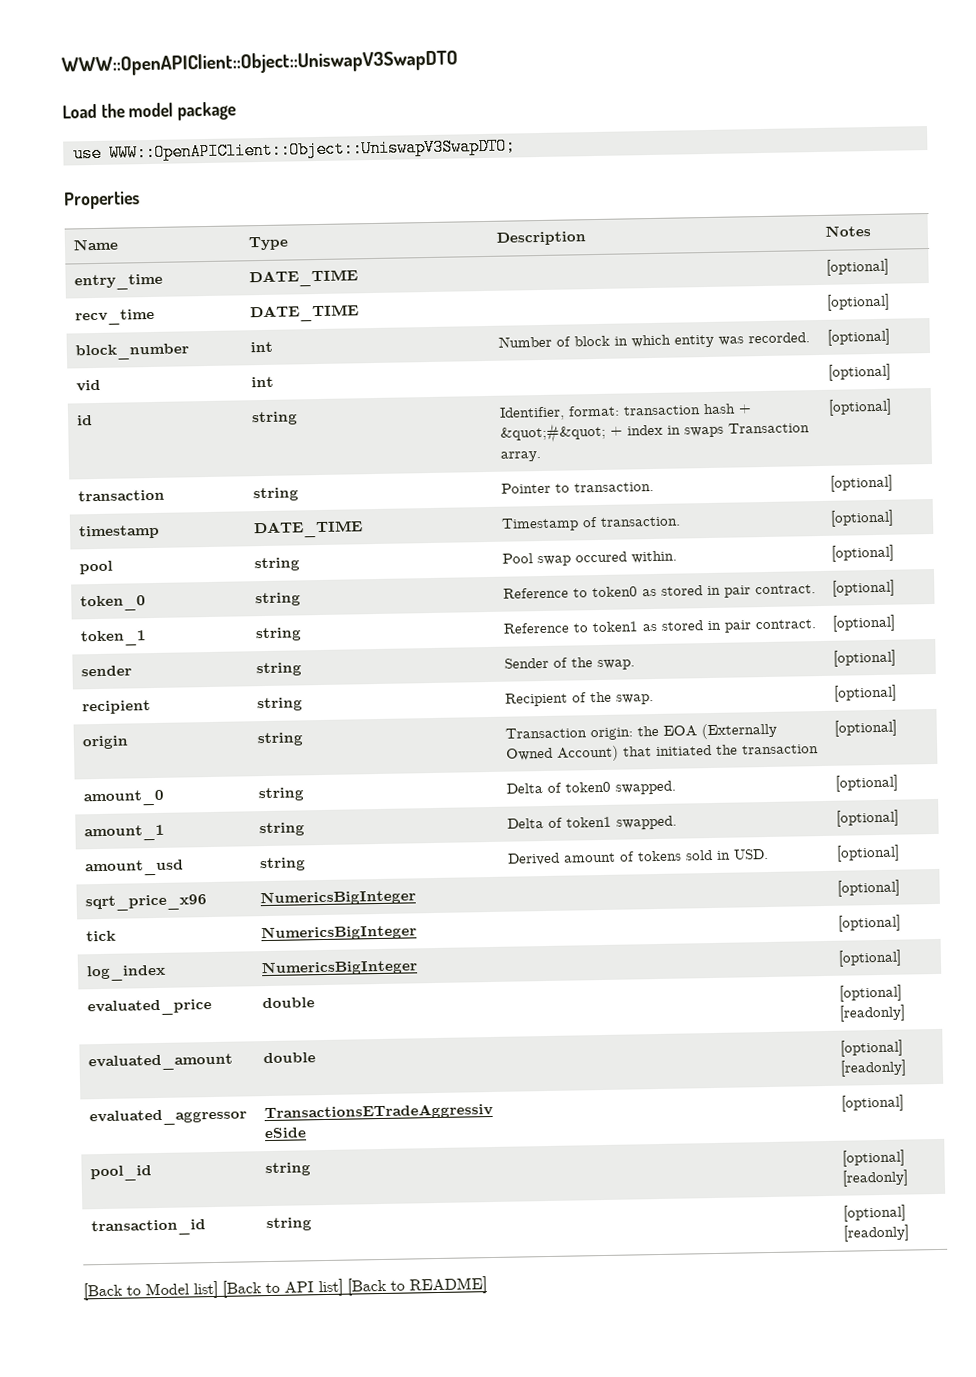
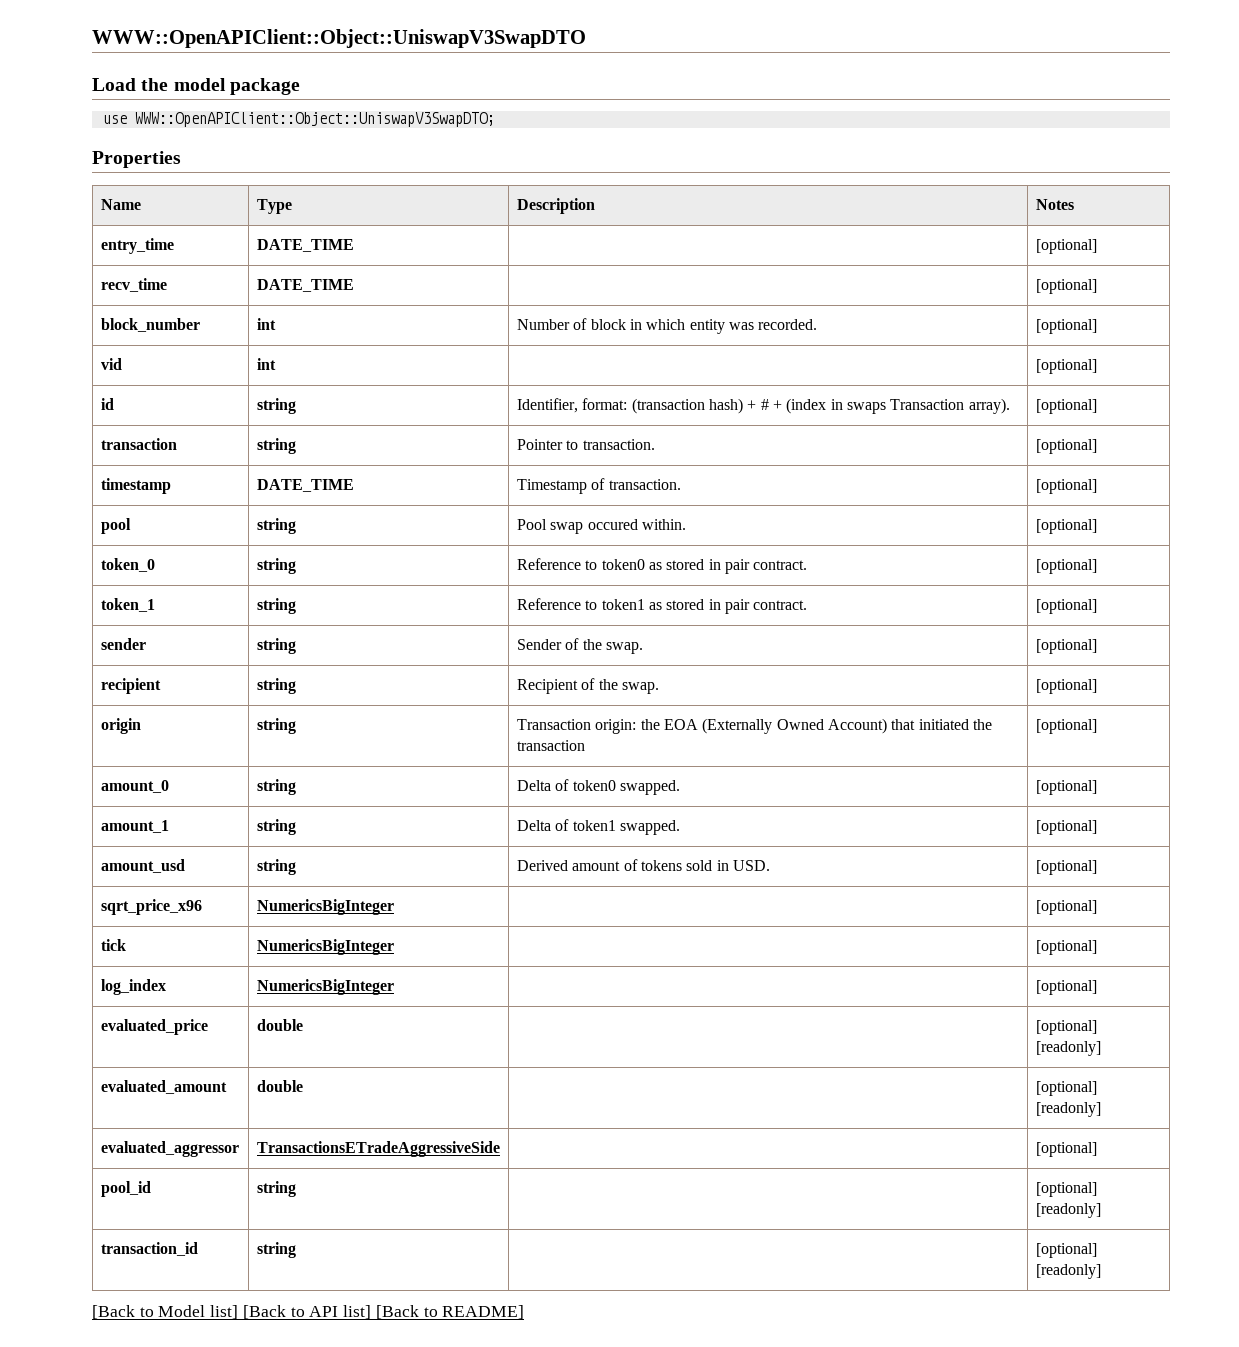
[622,403,752,416] [499,422,663,444] transaction hash + &quot;#&quot; + index -> [631,398,827,414] (transaction hash) + # + (index
[499,451,541,462] array. -> [968,398,1010,414] array).

